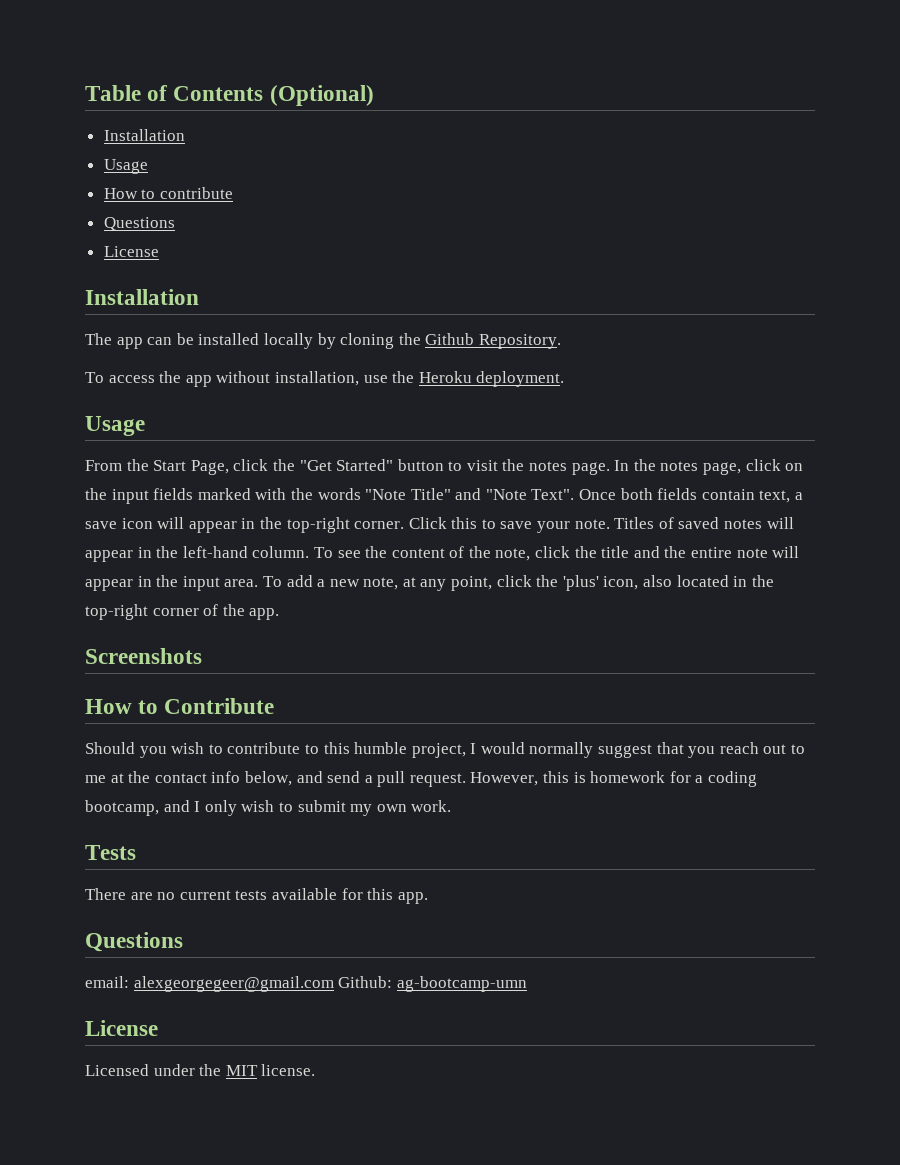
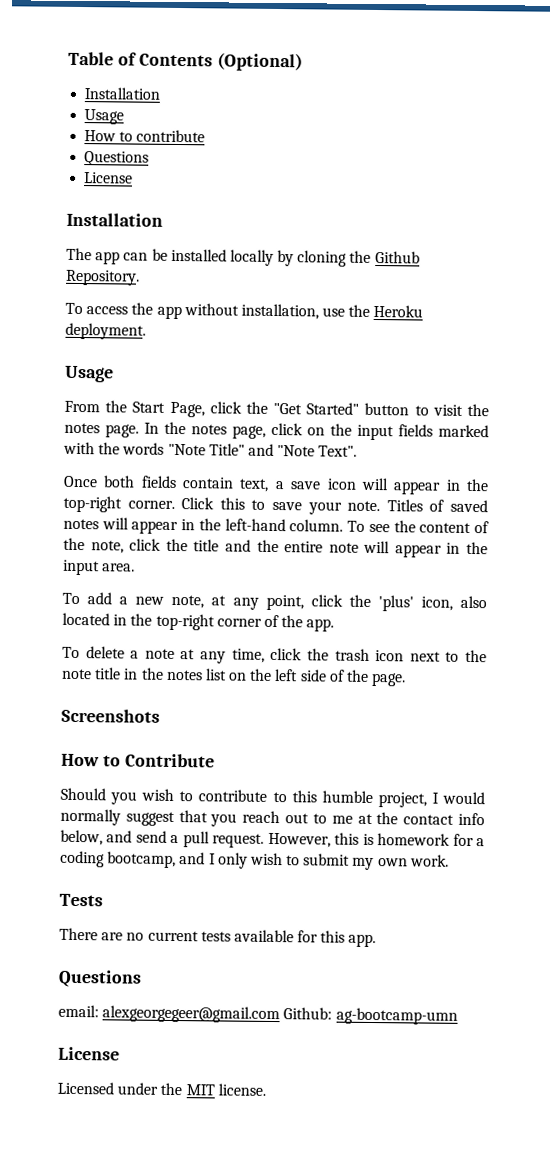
(575, 494) none -> (358, 451) //
(259, 583) none -> (136, 567) //
(280, 614) none -> [62,646,488,664] [62,667,407,687] // To delete a note at any time, click the trash icon next to the note title in the notes list on the left side of the page.

